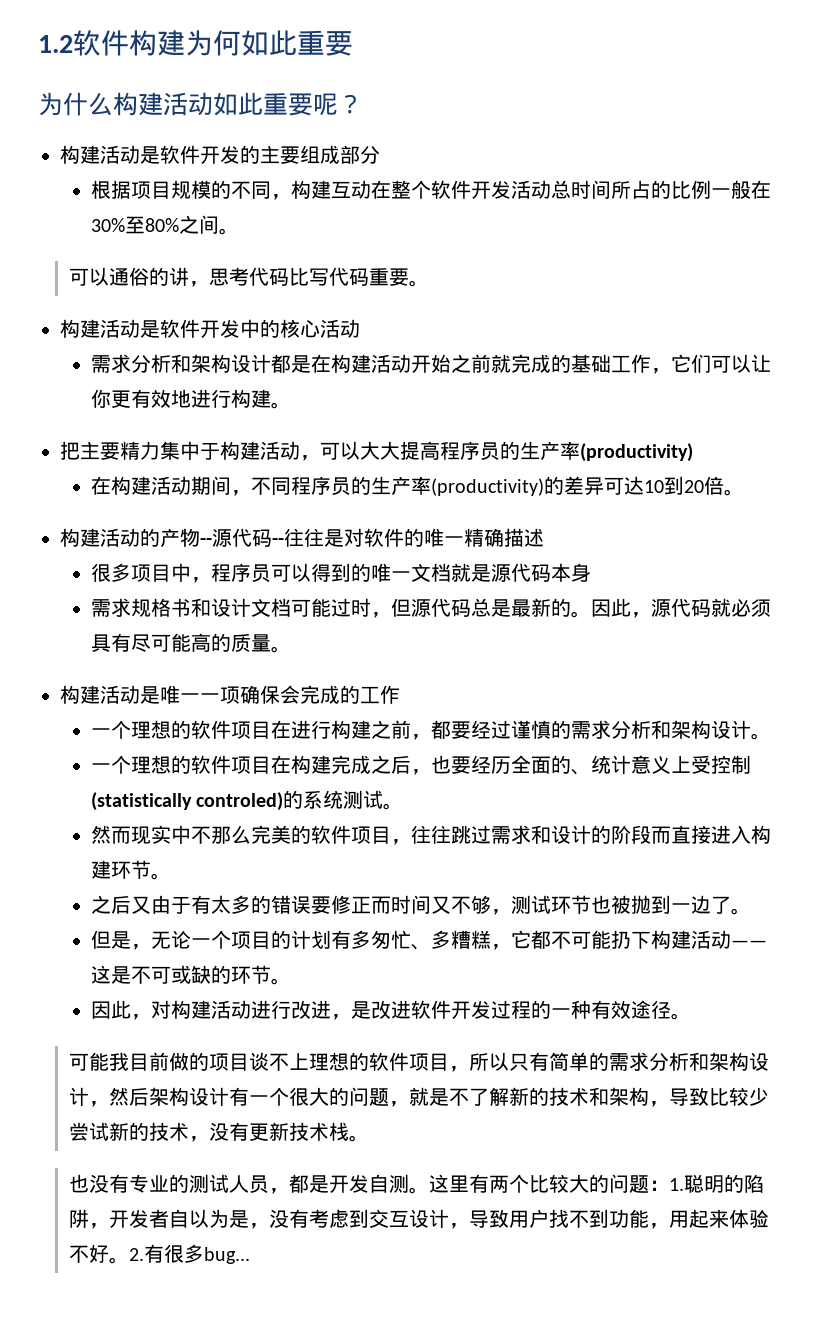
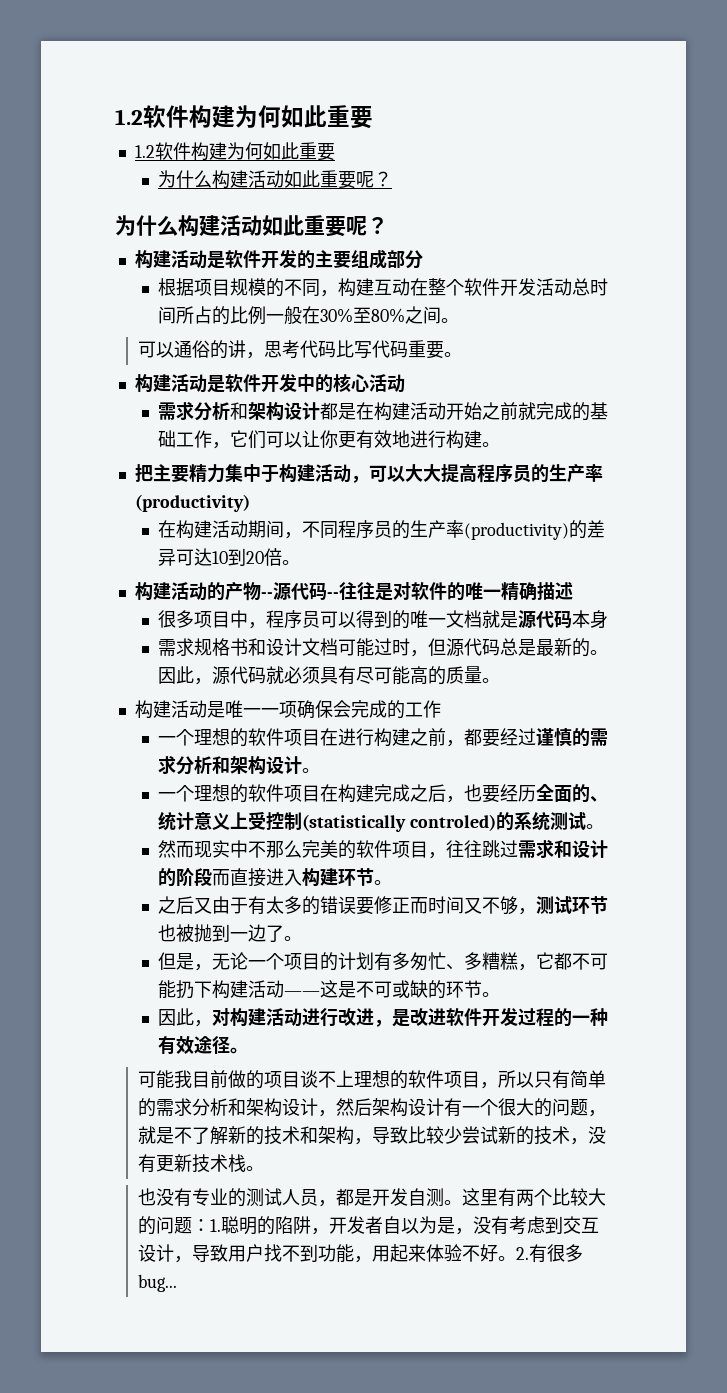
[38,30,353,56] 1.2软件构建为何如此重要 -> [115,105,373,129] [134,142,335,161] [158,170,393,189] 1.2软件构建为何如此重要 // 1.2软件构建为何如此重要 // 为什么构建活动如此重要呢？

